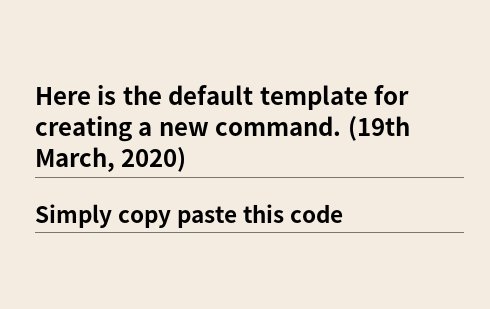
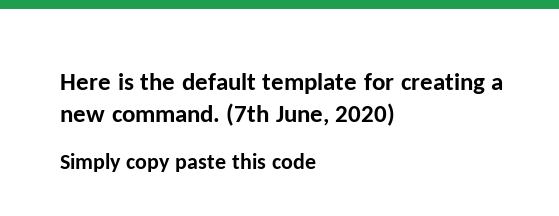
[347,116,410,141] [35,147,115,172] (19th March, -> [226,103,329,126] (7th June,

